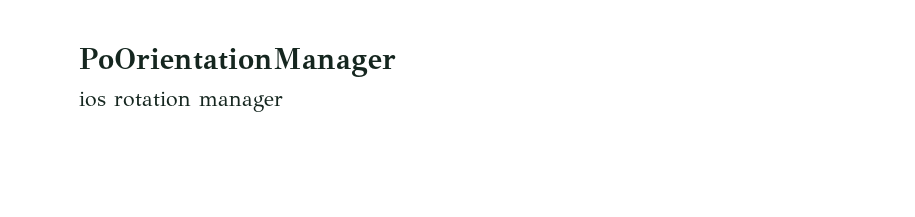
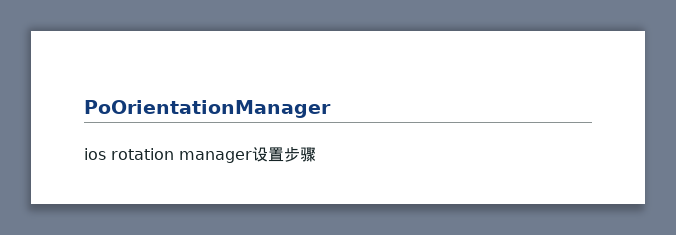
(283, 103) none -> [252,147,316,162] 设置步骤

